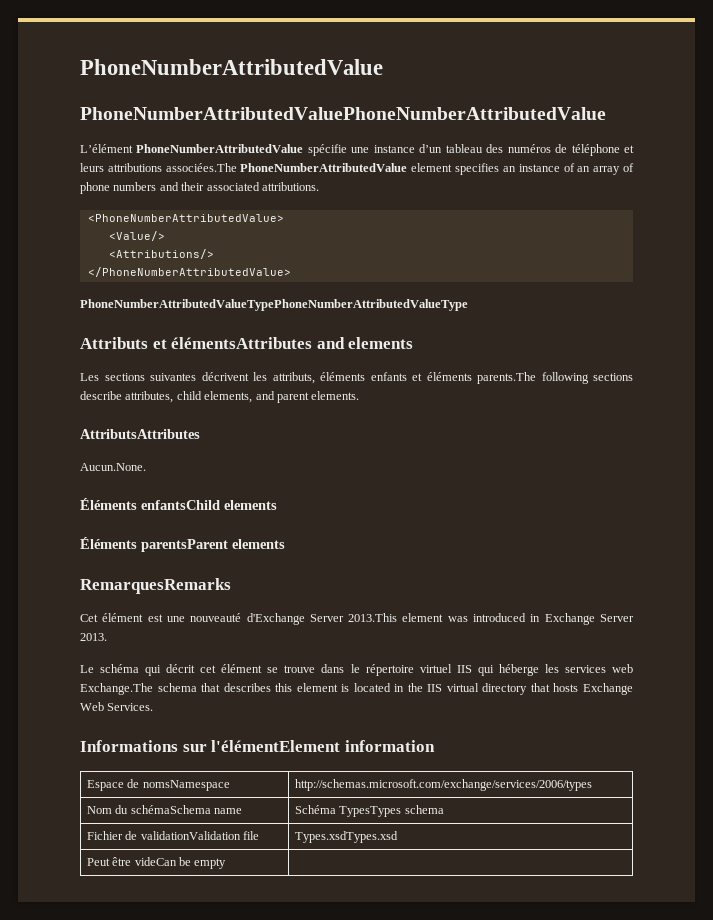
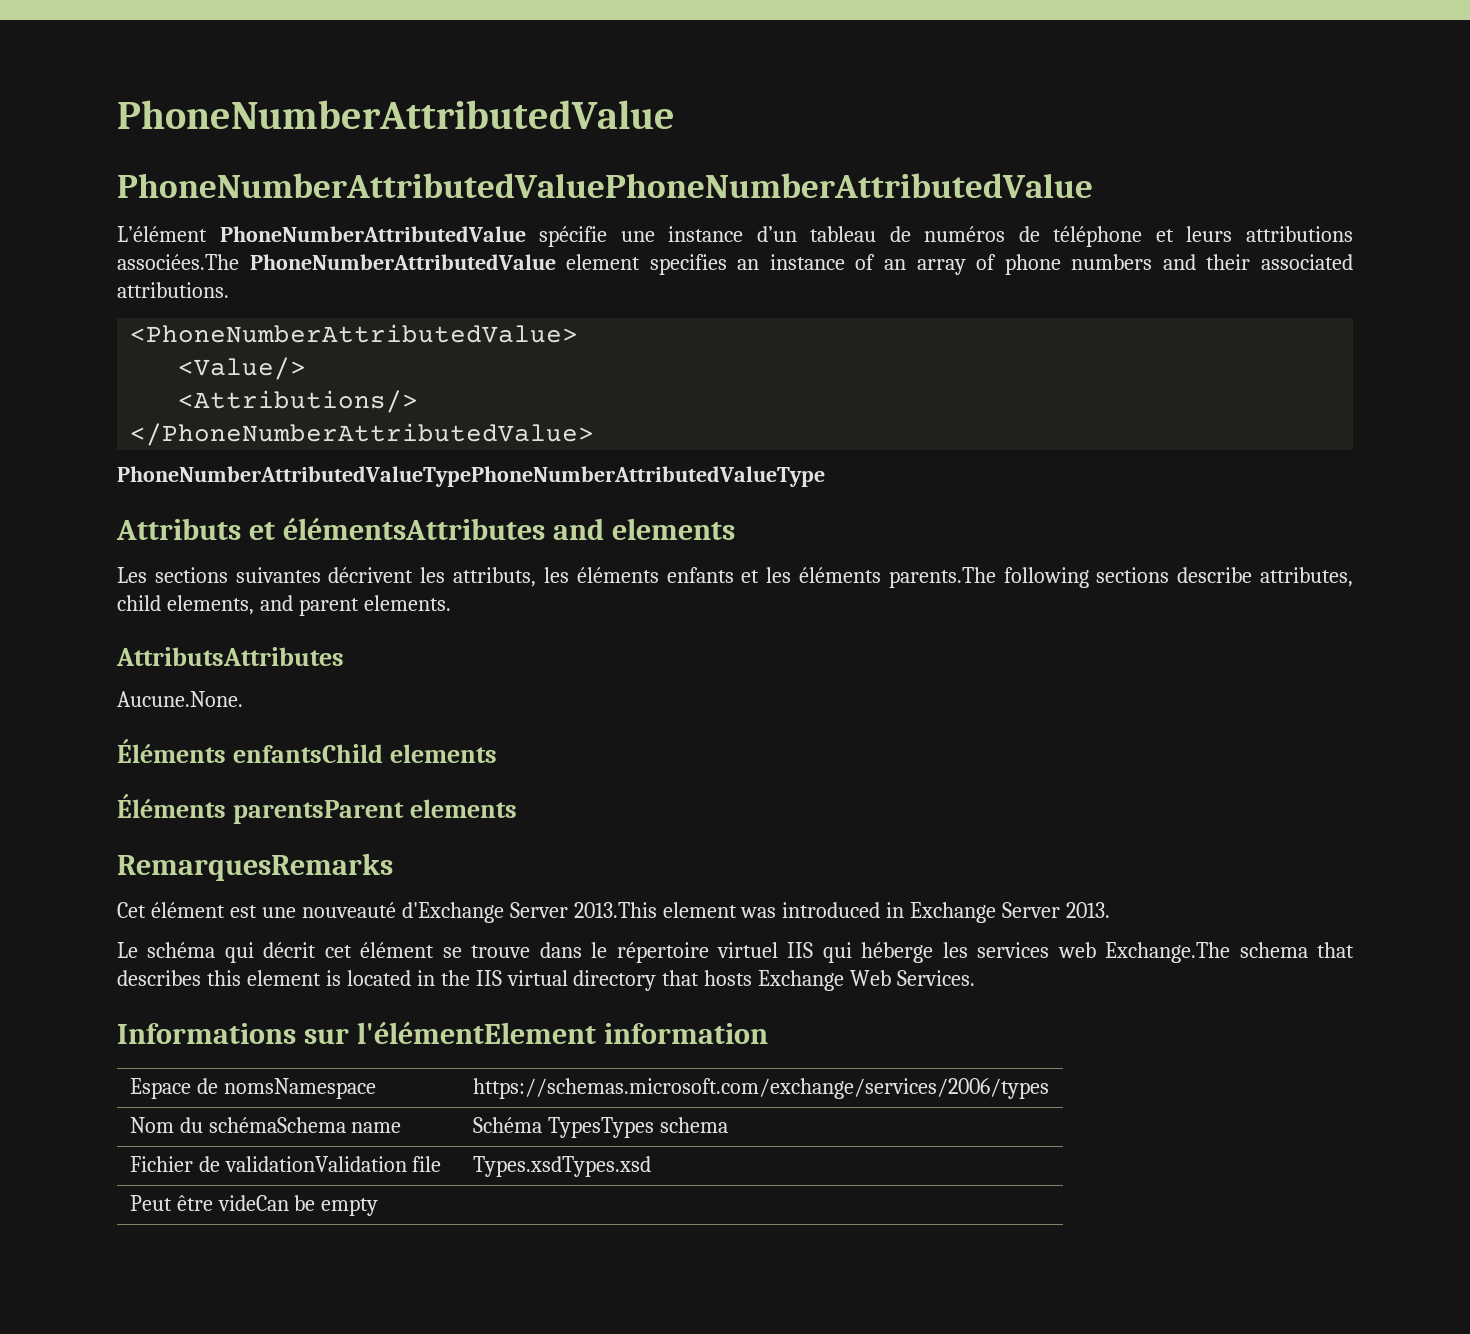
[486,144,504,153] des -> [889,226,911,242] de
(315, 378) none -> [543,567,569,583] les
(422, 377) none -> [766,567,792,583] les
[80,463,146,471] Aucun.None. -> [117,691,243,707] Aucune.None.
[294,779,592,791] http://schemas.microsoft.com/exchange/services/2006/types -> [472,1078,1049,1099] https://schemas.microsoft.com/exchange/services/2006/types

